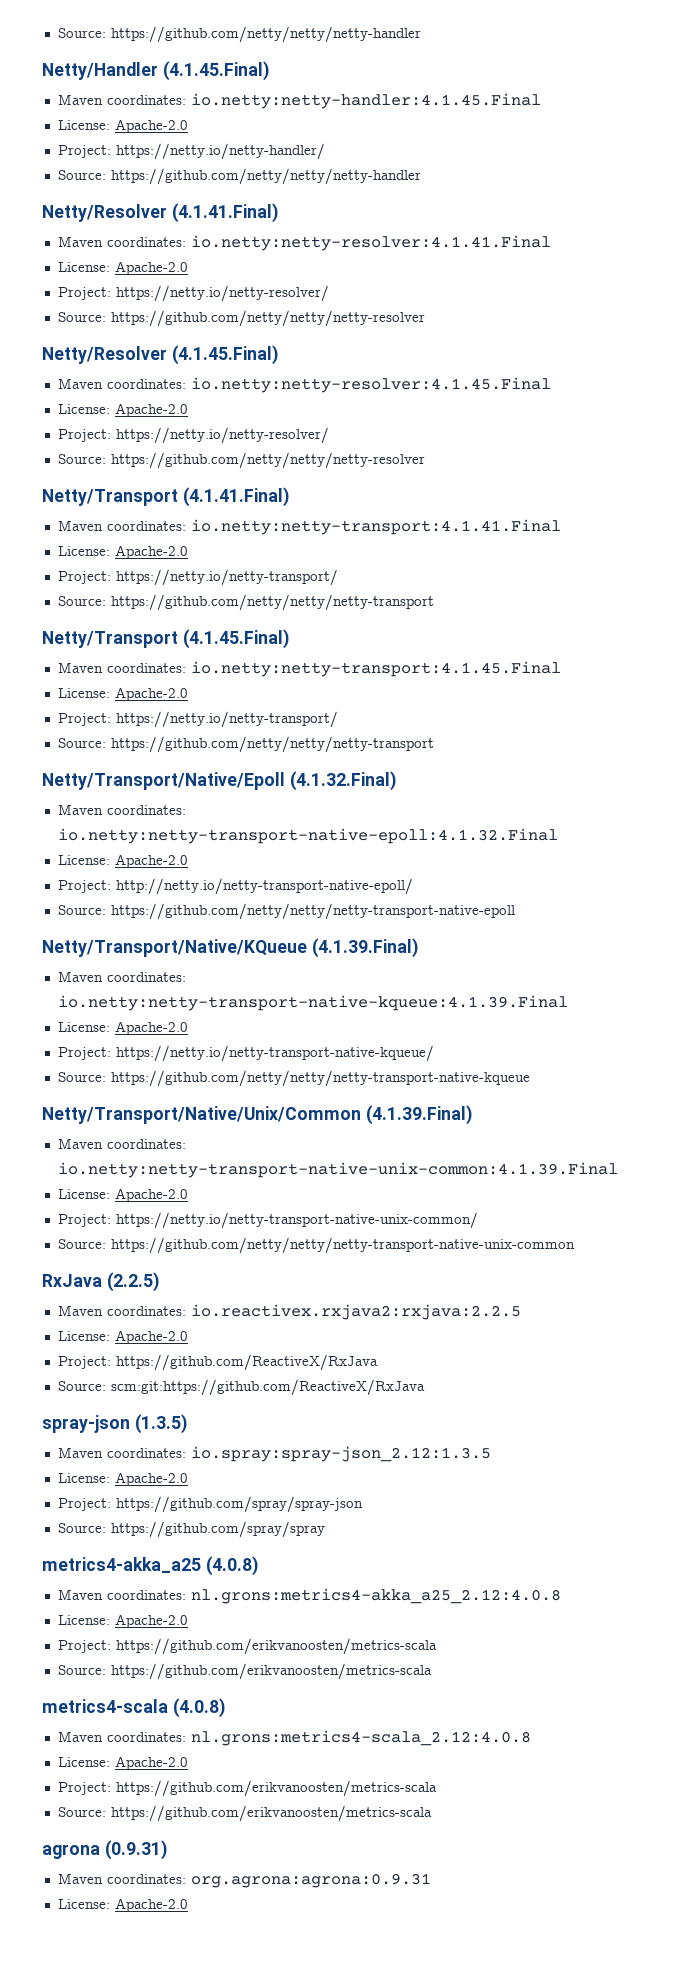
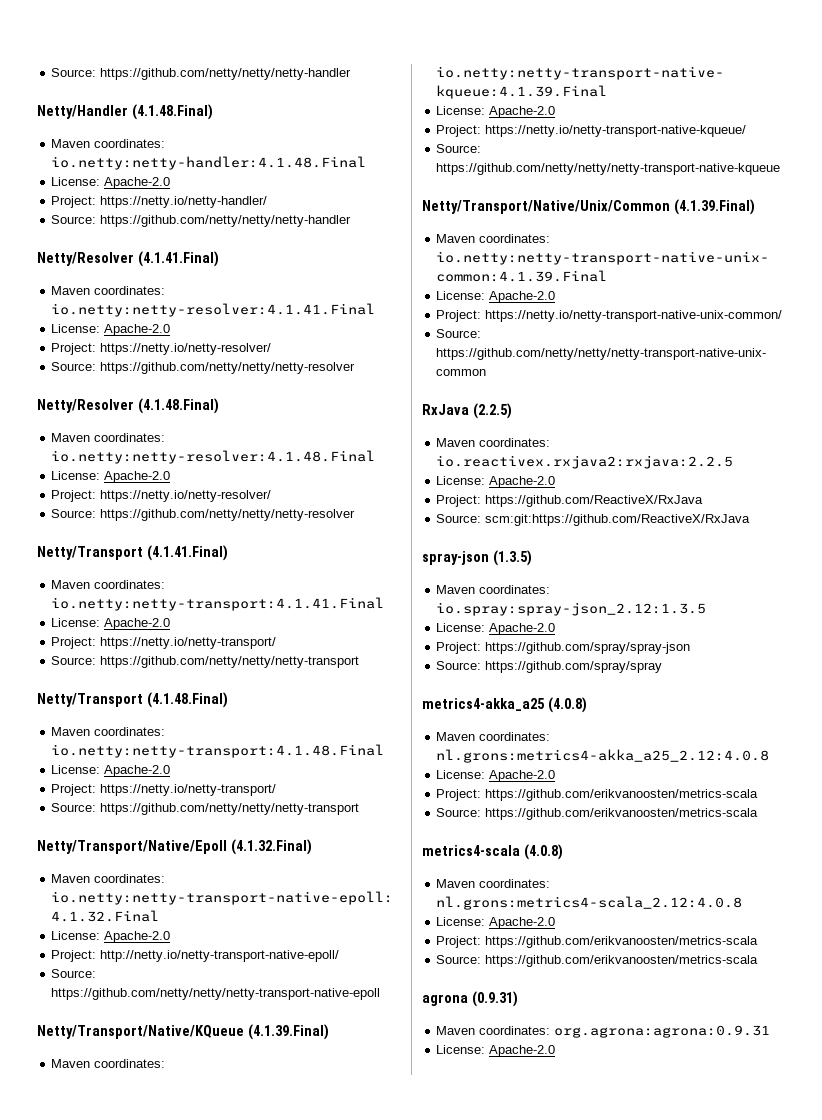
[162,61,269,81] [57,93,541,109] (4.1.45.Final) // Maven coordinates: io.netty:netty-handler:4.1.45.Final -> [131,104,213,120] [51,139,166,148] [51,156,367,170] (4.1.48.Final) // Maven coordinates: io.netty:netty-handler:4.1.48.Final
[171,345,278,365] [57,377,551,393] (4.1.45.Final) // Maven coordinates: io.netty:netty-resolver:4.1.45.Final -> [137,398,219,414] [51,433,166,442] [51,450,376,464] (4.1.48.Final) // Maven coordinates: io.netty:netty-resolver:4.1.48.Final
[182,629,289,649] [57,661,561,677] (4.1.45.Final) // Maven coordinates: io.netty:netty-transport:4.1.45.Final -> [146,692,228,708] [51,727,166,736] [51,744,385,758] (4.1.48.Final) // Maven coordinates: io.netty:netty-transport:4.1.48.Final

